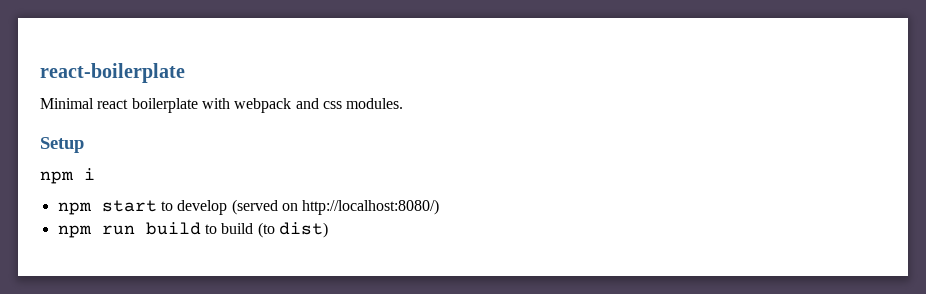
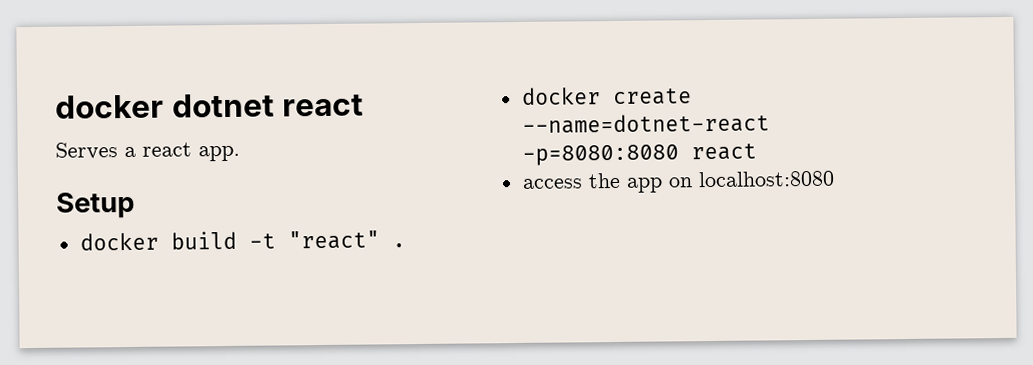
[40,63,185,83] [40,98,404,113] [40,137,84,153] [40,168,95,184] [57,199,440,215] [57,222,328,238] react-boilerplate // Minimal react boilerplate with webpack and css modules. // Setup // npm i // npm start to develop (served on http://localhost:8080/) // npm run build to build (to dist) -> [55,93,365,119] [55,142,240,162] [56,191,135,219] [79,230,406,251] [521,87,692,106] [521,113,770,134] [521,143,757,166] [521,170,835,193] docker dotnet react // Serves a react app. // Setup // docker build -t "react" . // docker create --name=dotnet-react -p=8080:8080 react // access the app on localhost:8080

